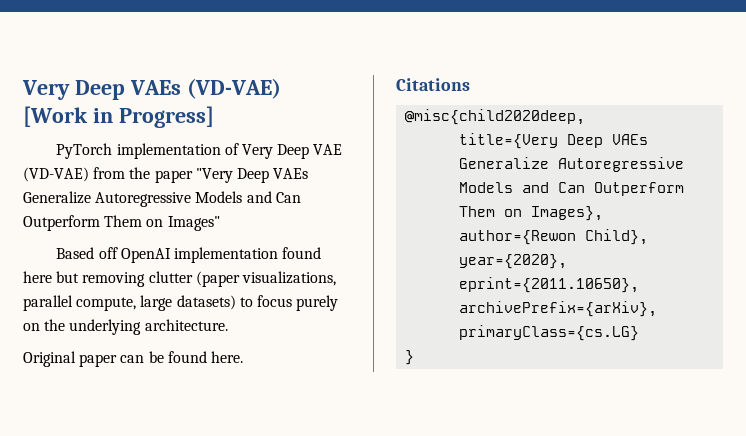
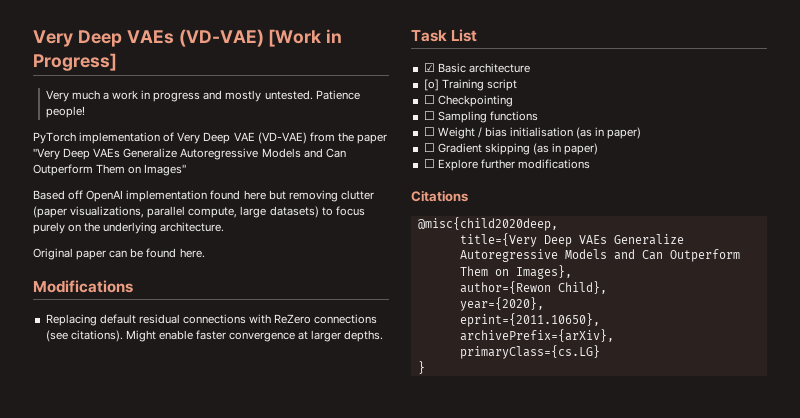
(214, 117) none -> [45,90,360,102] [45,106,85,118] // Very much a work in progress and mostly untested. Patience people!
(243, 357) none -> [33,280,133,293] [45,314,378,326] [45,330,384,342] [411,29,478,42] [423,63,530,73] [423,79,517,91] [423,95,513,107] [423,111,538,123] [423,127,642,139] [423,143,599,155] [423,159,590,171] // Modifications // Replacing default residual connections with ReZero connections (see citations). Might enable faster convergence at larger depths. // Task List // ☑ Basic architecture // [o] Training script // ☐ Checkpointing // ☐ Sampling functions // ☐ Weight / bias initialisation (as in paper) // ☐ Gradient skipping (as in paper) // ☐ Explore further modifications

